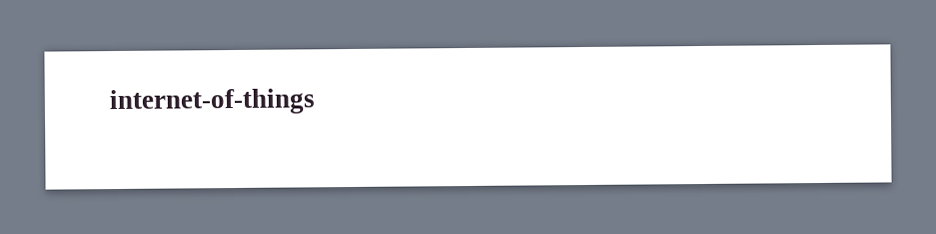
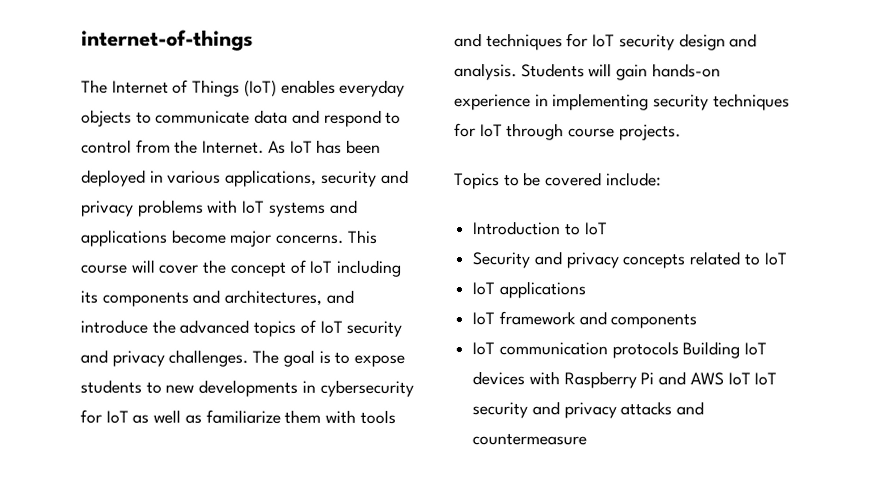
(315, 102) none -> [81,79,406,97] [81,109,402,127] [81,139,382,154] [81,169,409,187] [81,199,358,217] [80,229,378,247] [80,259,402,277] [80,289,354,307] [80,319,403,337] [80,349,406,367] [80,379,414,397] [80,409,396,424] [454,33,758,51] [454,63,721,81] [454,93,790,111] [454,123,681,141] [454,172,662,190] [473,221,608,236] [472,251,787,269] [472,281,586,299] [472,311,698,329] [472,341,768,359] [472,371,778,389] [472,401,705,419] [472,433,588,446] // The Internet of Things (IoT) enables everyday objects to communicate data and respond to control from the Internet. As IoT has been deployed in various applications, security and privacy problems with IoT systems and applications become major concerns. This course will cover the concept of IoT including its components and architectures, and introduce the advanced topics of IoT security and privacy challenges. The goal is to expose students to new developments in cybersecurity for IoT as well as familiarize them with tools and techniques for IoT security design and analysis. Students will gain hands-on experience in implementing security techniques for IoT through course projects. // Topics to be covered include: // Introduction to IoT // Security and privacy concepts related to IoT // IoT applications // IoT framework and components // IoT communication protocols Building IoT devices with Raspberry Pi and AWS IoT IoT security and privacy attacks and countermeasure

